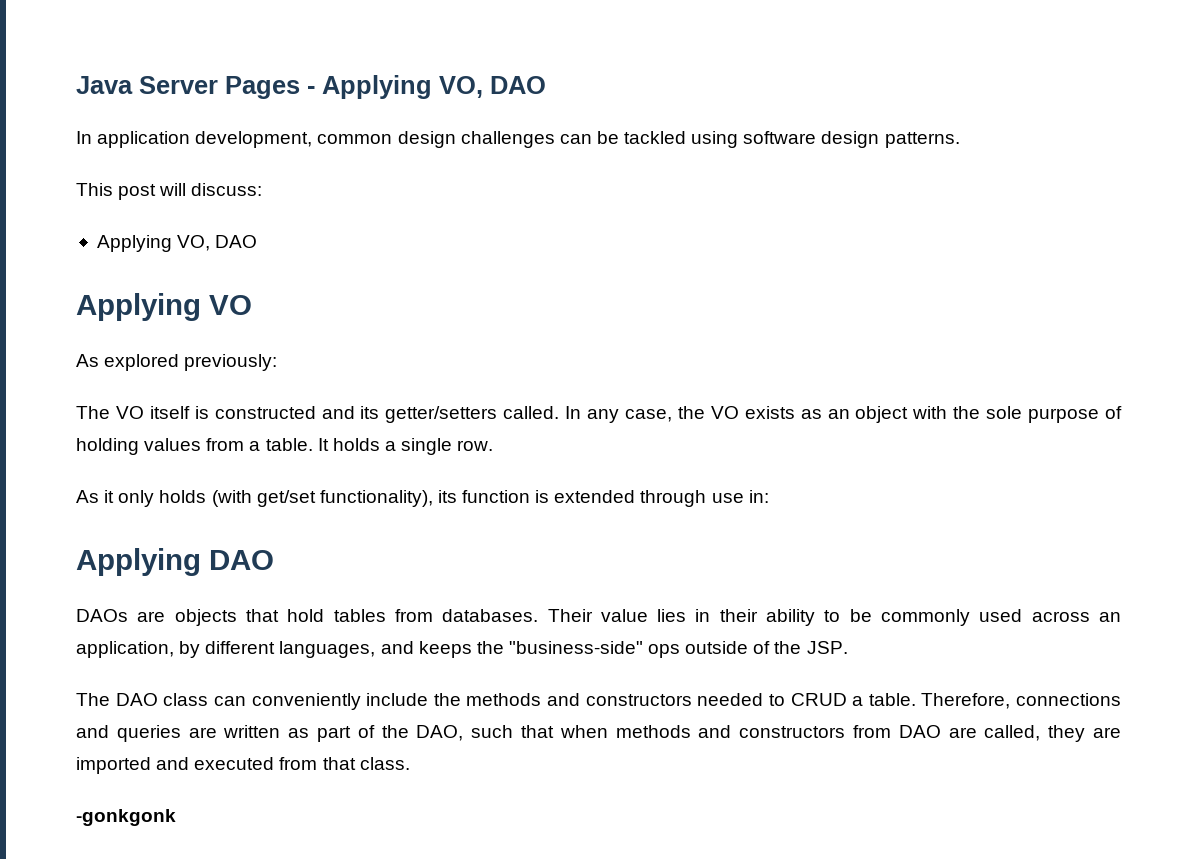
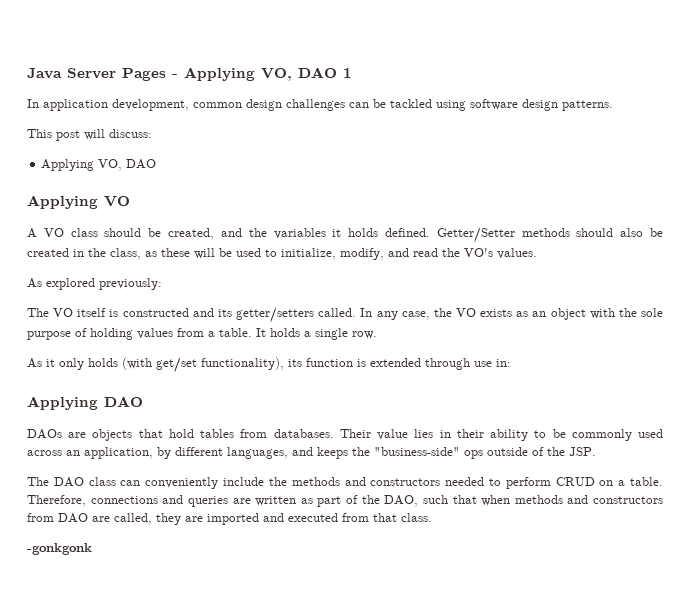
(546, 85) none -> [343,68,352,78] 1
(252, 305) none -> [27,227,663,243] [27,248,537,260] // A VO class should be created, and the variables it holds defined. Getter/Setter methods should also be created in the class, as these will be used to initialize, modify, and read the VO's values.
[790,693,847,706] CRUD -> [505,477,614,489] perform CRUD on

